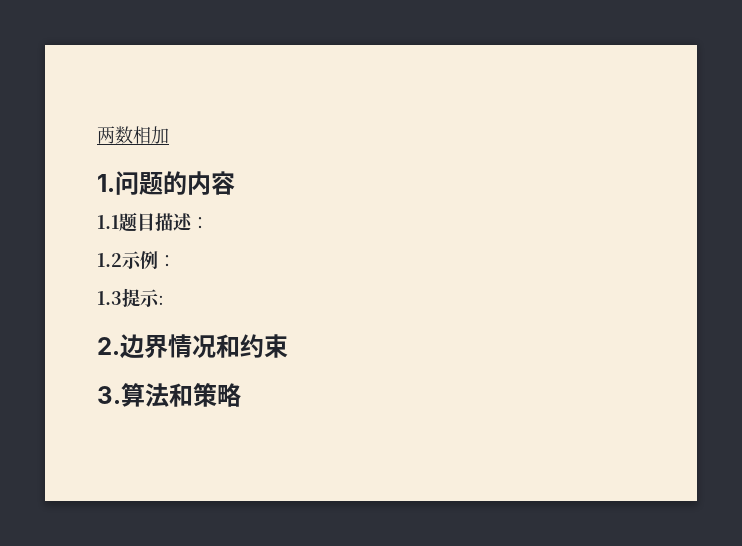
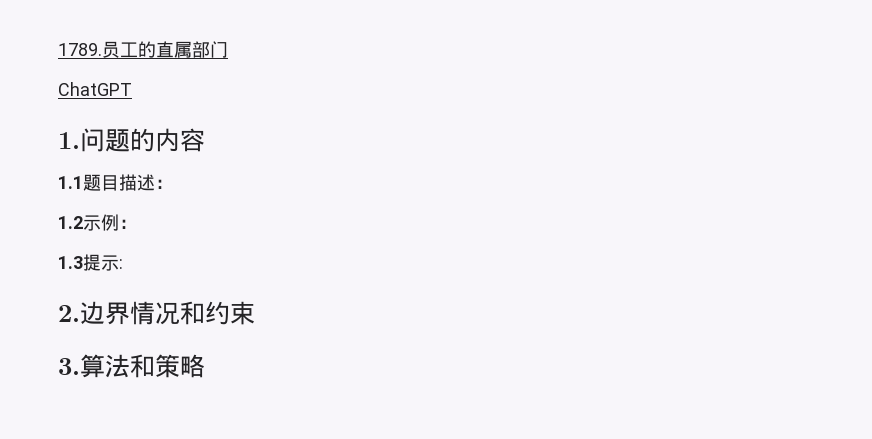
[97,126,169,144] 两数相加 -> [58,41,228,58] [58,82,132,96] 1789.员工的直属部门 // ChatGPT

